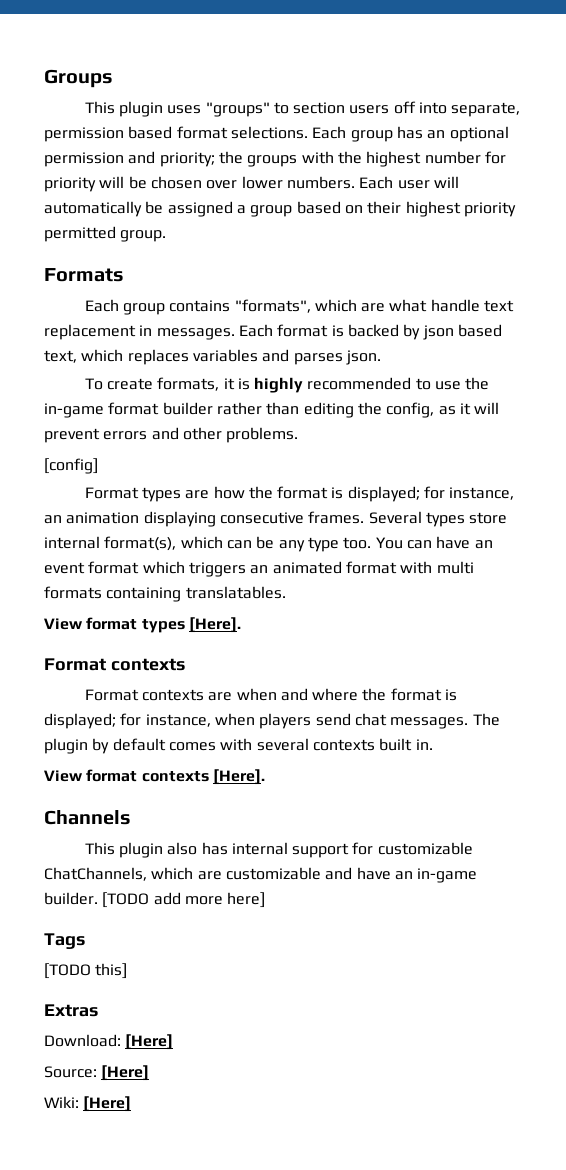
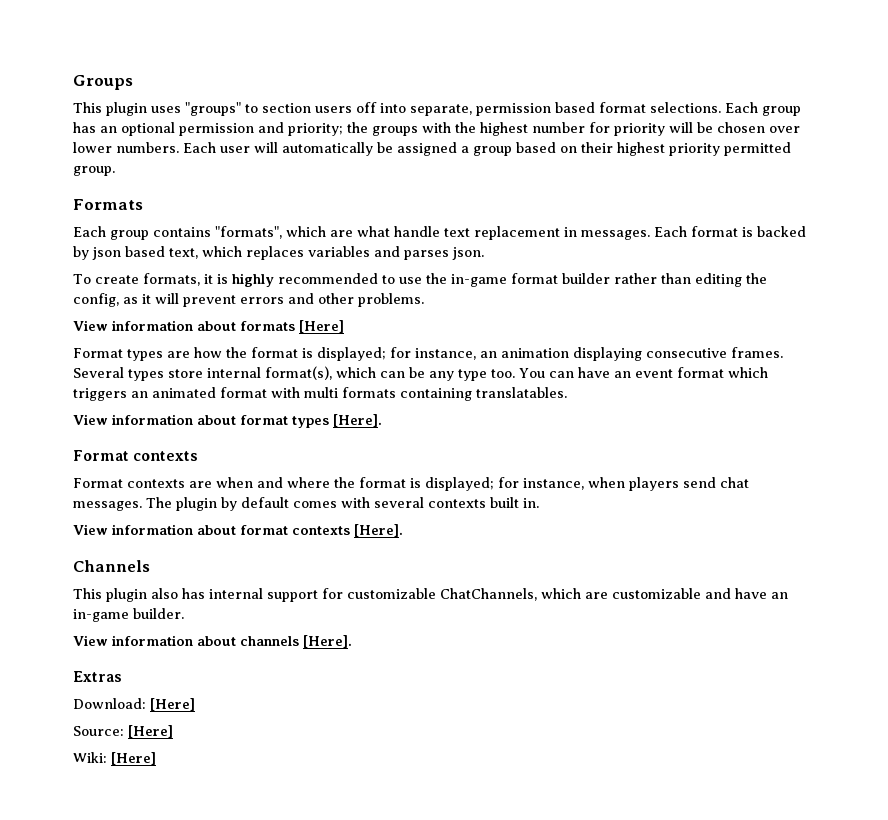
[44,458,98,474] [config] -> [73,320,344,333] View information about formats [Here]
(83, 624) none -> [112,414,236,425] information about
(83, 776) none -> [112,524,236,535] information about
[102,892,266,908] [44,933,85,949] [44,963,128,979] [TODO add more here] // Tags // [TODO this] -> [73,635,352,648] // View information about channels [Here].

